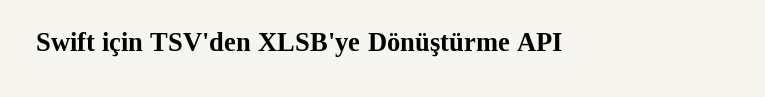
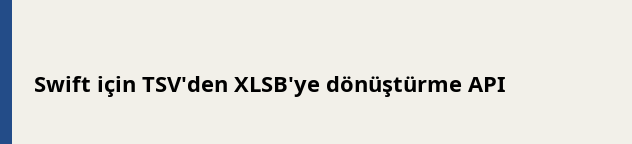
[367,33,510,57] Dönüştürme -> [326,76,462,97] dönüştürme

